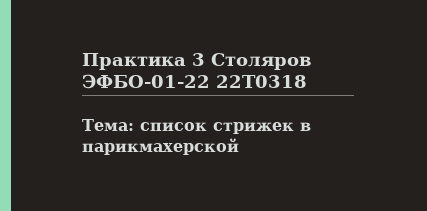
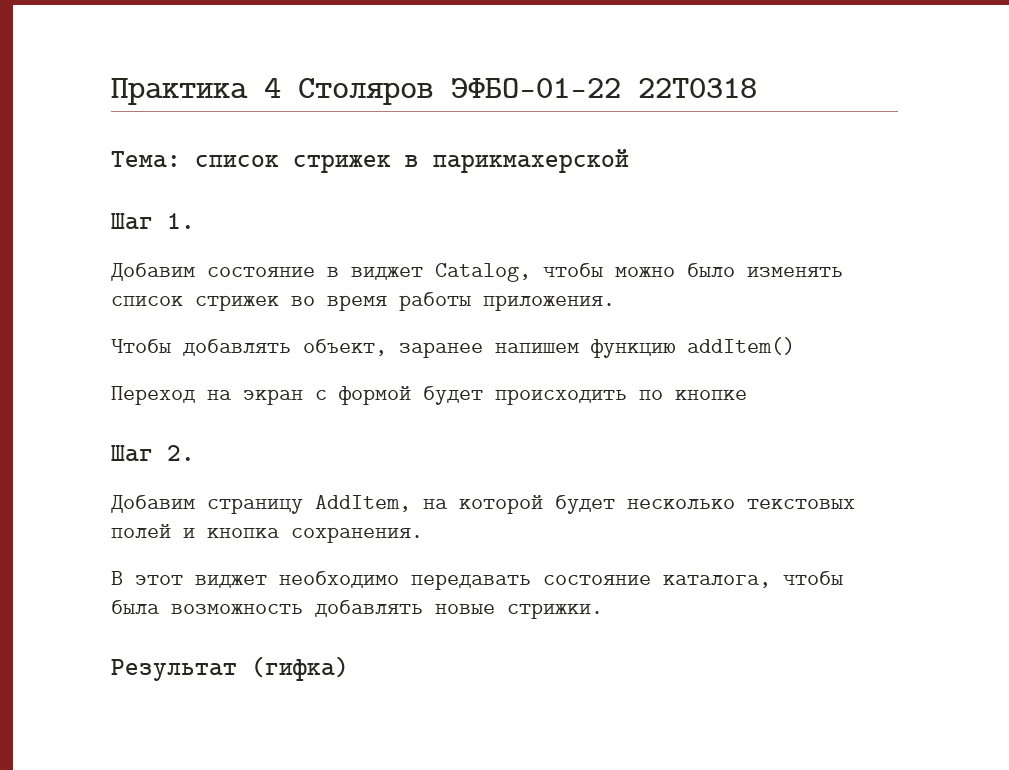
[192,53,205,66] 3 -> [264,78,281,98] 4
(239, 146) none -> [111,213,195,230] [111,263,843,282] [111,292,615,311] [111,337,795,358] [111,386,747,405] [111,445,195,462] [111,495,855,514] [111,524,423,543] [111,571,843,590] [111,600,603,619] [111,656,349,681] // Шаг 1. // Добавим состояние в виджет Catalog, чтобы можно было изменять список стрижек во время работы приложения. // Чтобы добавлять объект, заранее напишем функцию addItem() // Переход на экран с формой будет происходить по кнопке // Шаг 2. // Добавим страницу AddItem, на которой будет несколько текстовых полей и кнопка сохранения. // В этот виджет необходимо передавать состояние каталога, чтобы была возможность добавлять новые стрижки. // Результат (гифка)

